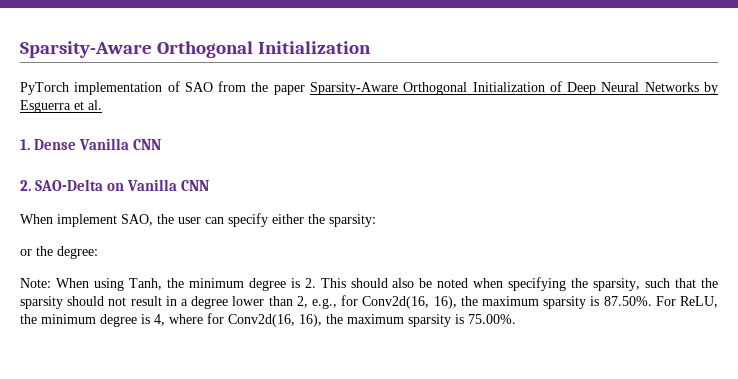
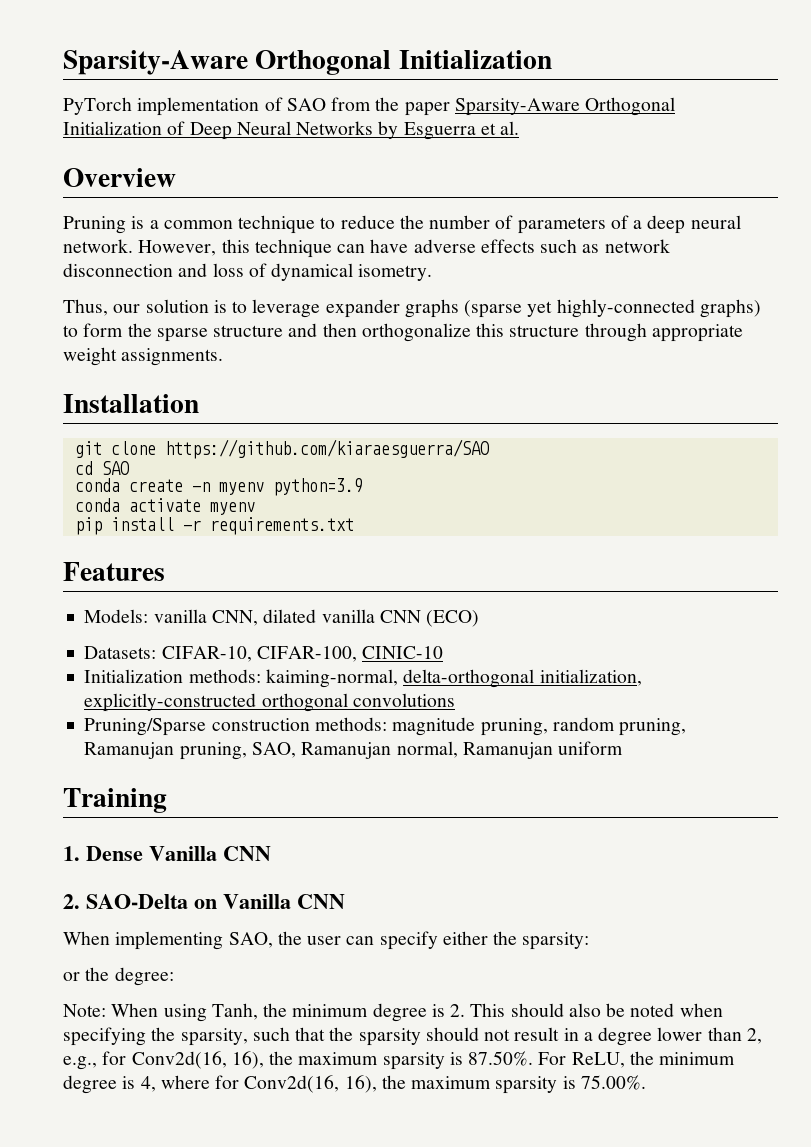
(102, 105) none -> [63,168,176,187] [63,215,741,234] [63,239,670,258] [63,263,433,281] [63,299,761,318] [63,323,743,342] [63,347,224,366] [63,394,199,413] [74,439,489,459] [74,461,129,475] [74,478,363,496] [74,498,255,515] [74,517,354,535] [63,562,165,581] [84,609,480,627] [84,646,444,662] [84,669,642,688] [84,693,455,712] [84,717,687,736] [84,741,624,760] [63,788,167,813] // Overview // Pruning is a common technique to reduce the number of parameters of a deep neural network. However, this technique can have adverse effects such as network disconnection and loss of dynamical isometry. // Thus, our solution is to leverage expander graphs (sparse yet highly-connected graphs) to form the sparse structure and then orthogonalize this structure through appropriate weight assignments. // Installation // git clone https://github.com/kiaraesguerra/SAO // cd SAO // conda create -n myenv python=3.9 // conda activate myenv // pip install -r requirements.txt // Features // Models: vanilla CNN, dilated vanilla CNN (ECO) // Datasets: CIFAR-10, CIFAR-100, CINIC-10 // Initialization methods: kaiming-normal, delta-orthogonal initialization, explicitly-constructed orthogonal convolutions // Pruning/Sparse construction methods: magnitude pruning, random pruning, Ramanujan pruning, SAO, Ramanujan normal, Ramanujan uniform // Training
[57,214,117,227] implement -> [115,931,224,950] implementing

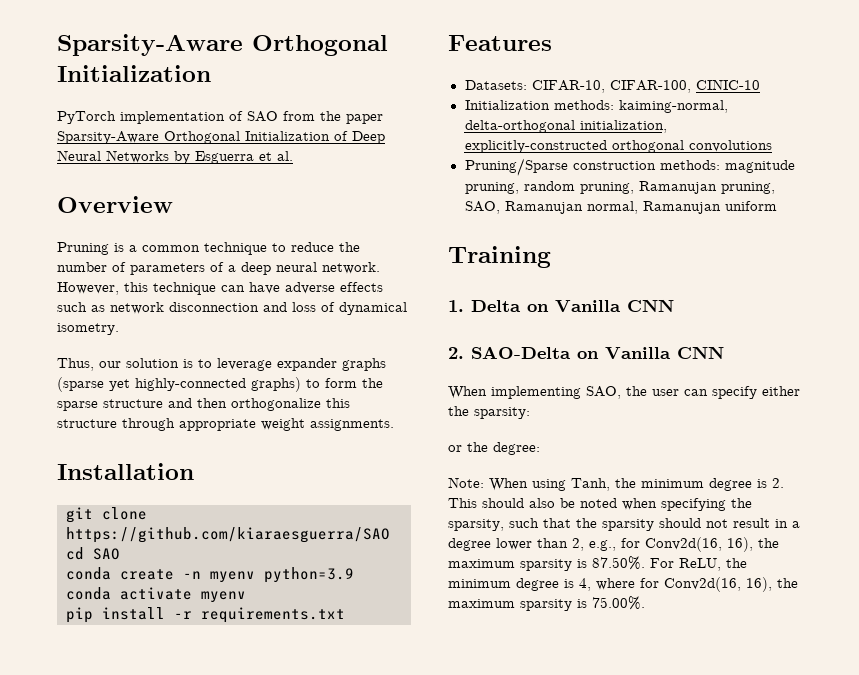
[84,609,480,627] // Models: vanilla CNN, dilated vanilla CNN (ECO) -> (552, 43) none
[86,846,143,861] Dense -> [471,300,549,312] Delta on

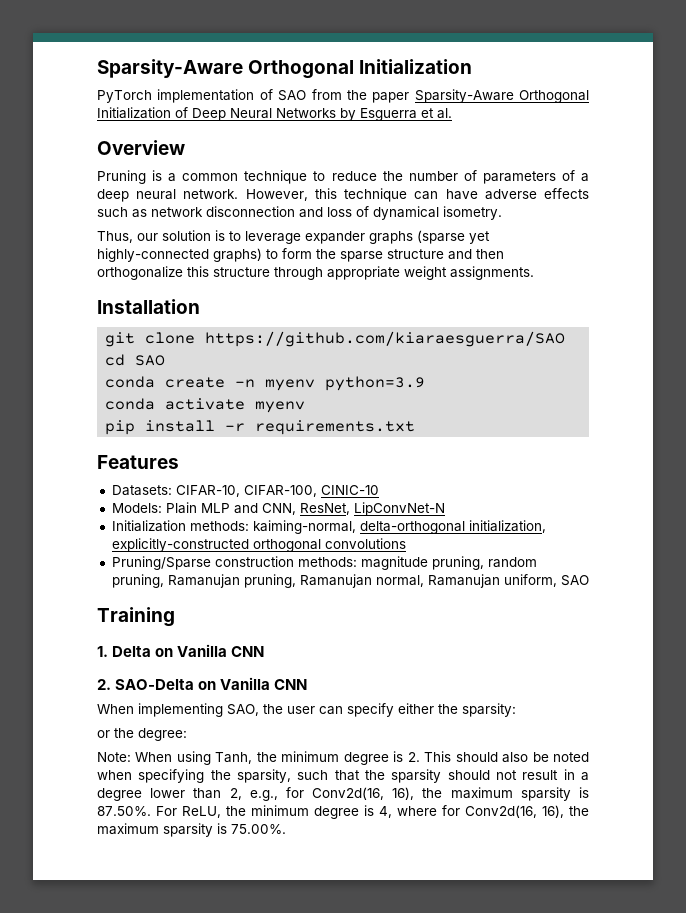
(760, 84) none -> [111,502,445,516] // Models: Plain MLP and CNN, ResNet, LipConvNet-N
[464,201,500,214] SAO, -> (296, 581) none
[724,201,777,211] uniform -> [503,574,589,587] uniform, SAO

